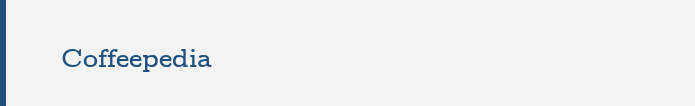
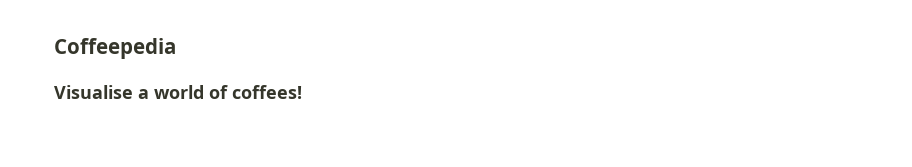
(212, 60) none -> [54,85,302,99] // Visualise a world of coffees!

